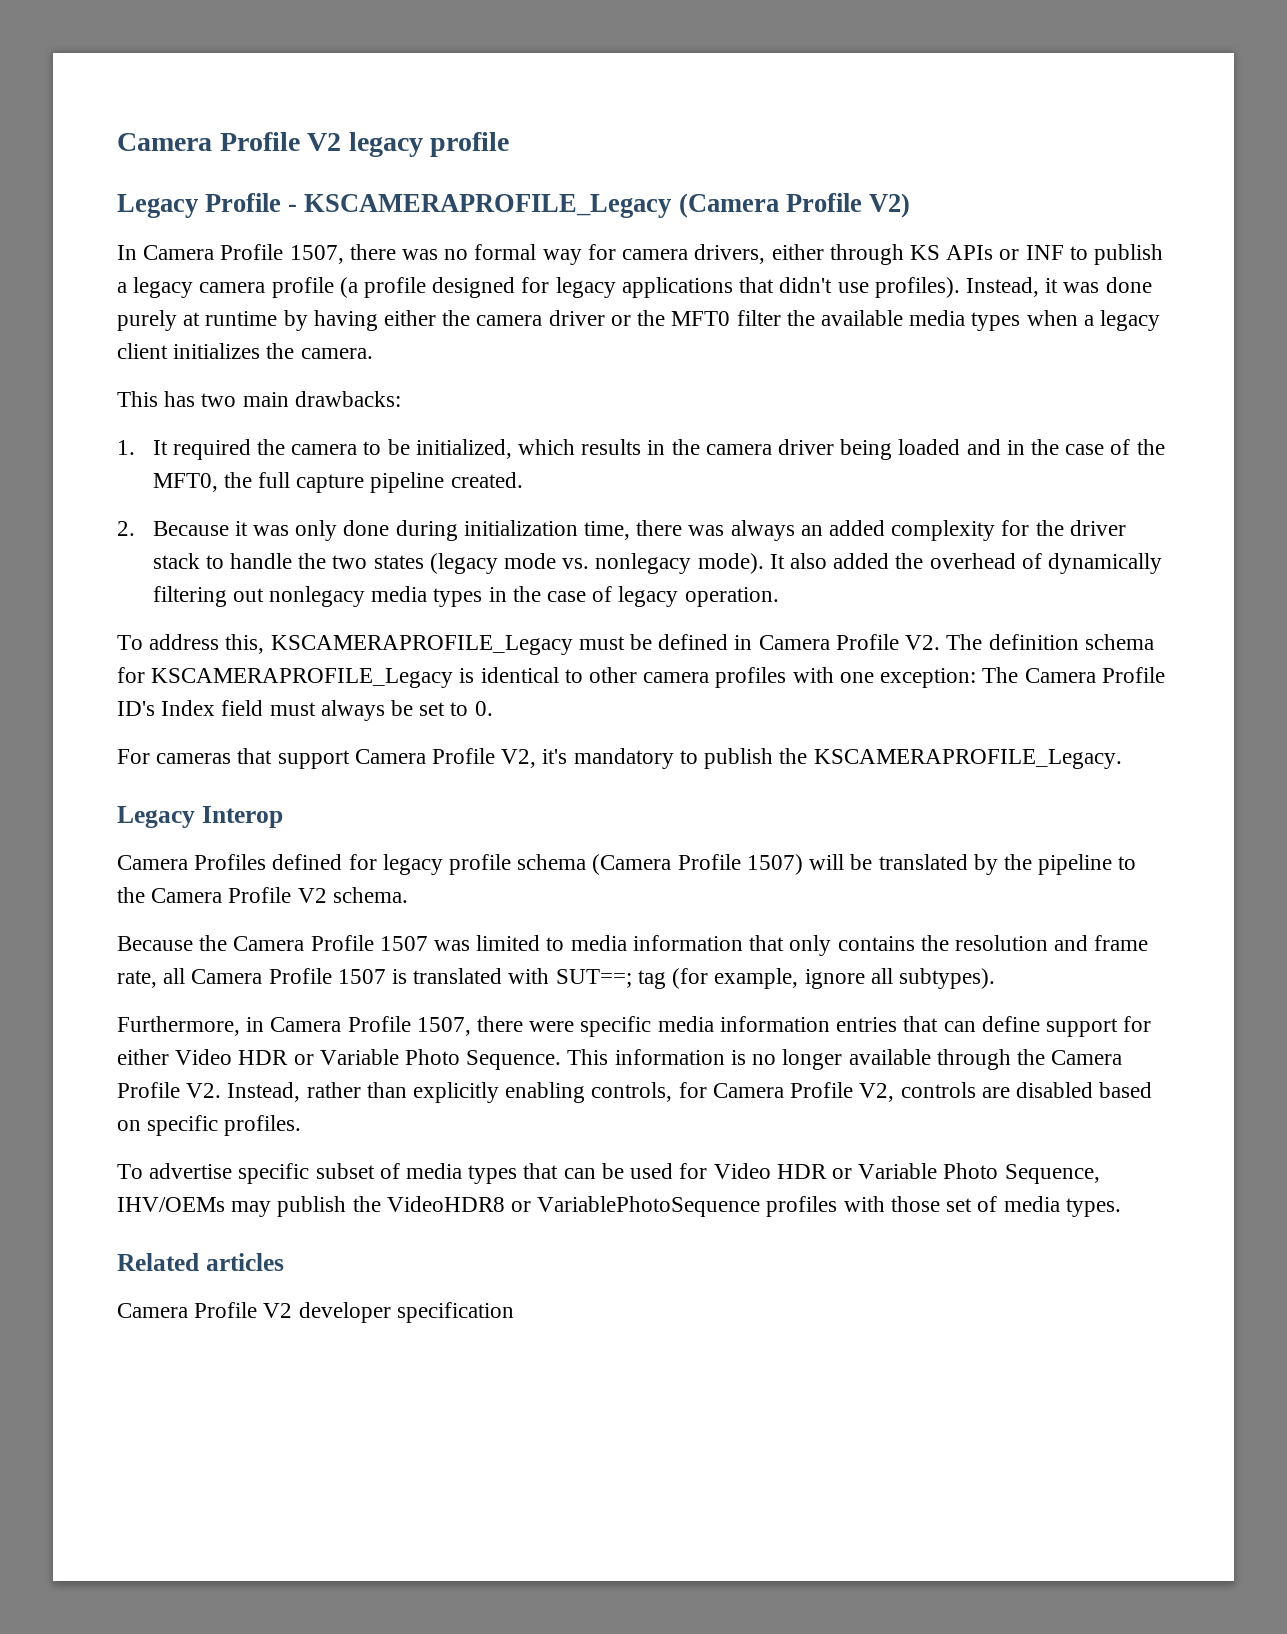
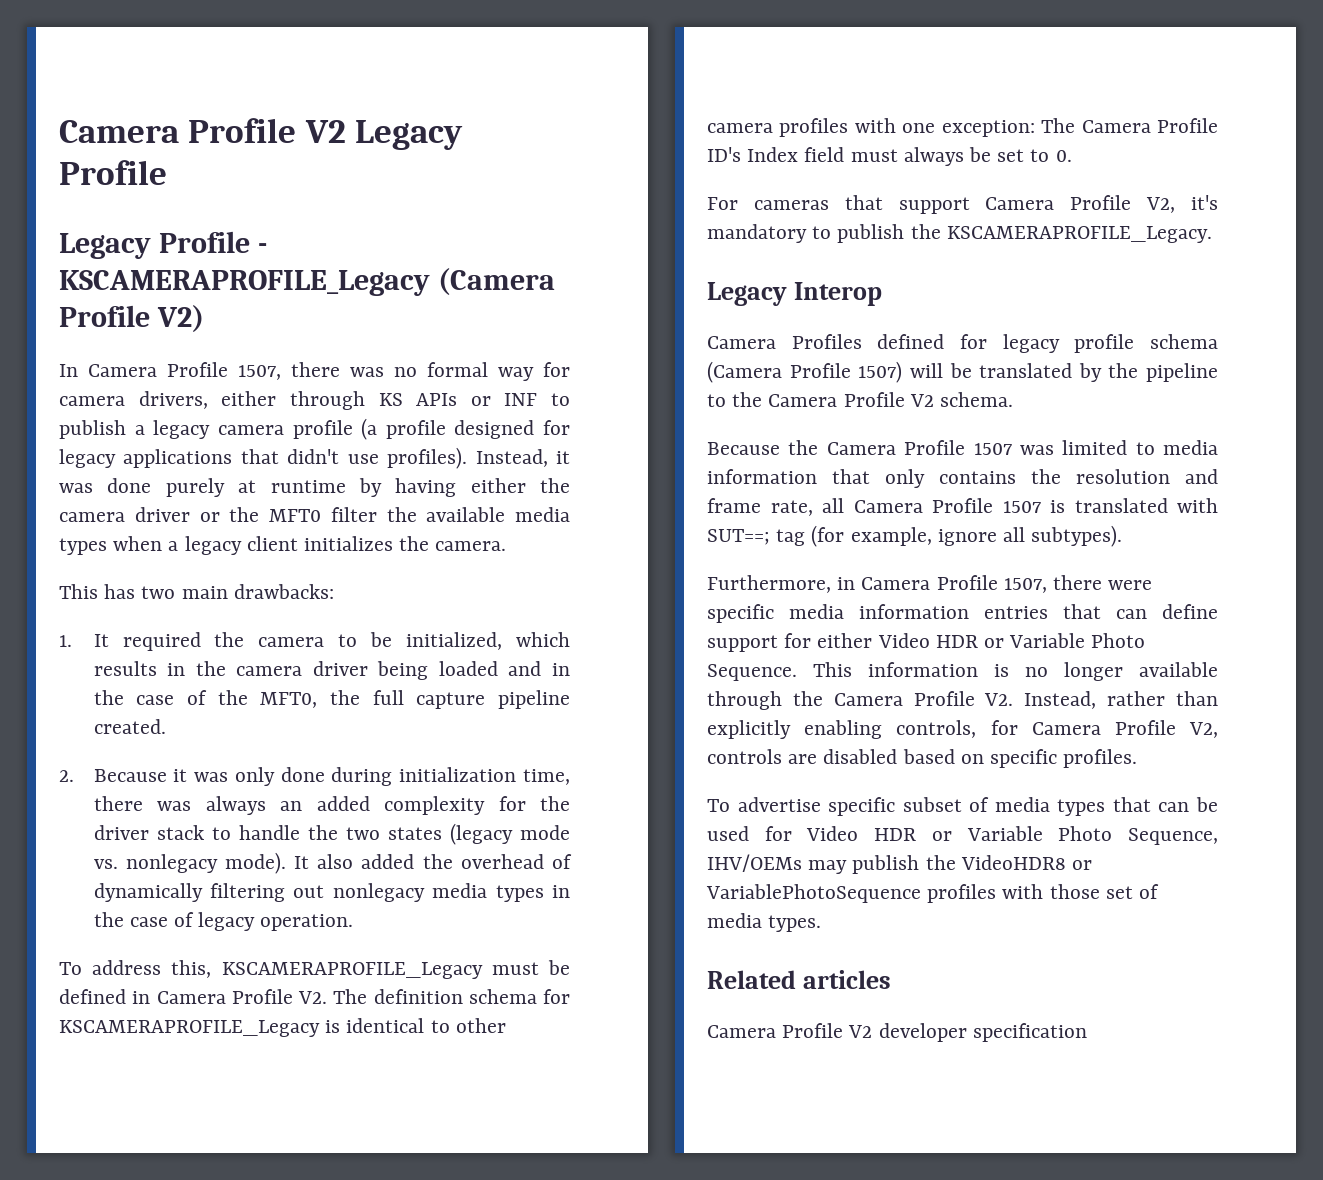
[117,132,510,157] Camera Profile V2 legacy profile -> [59,118,464,150] [59,160,167,185] Camera Profile V2 Legacy Profile

